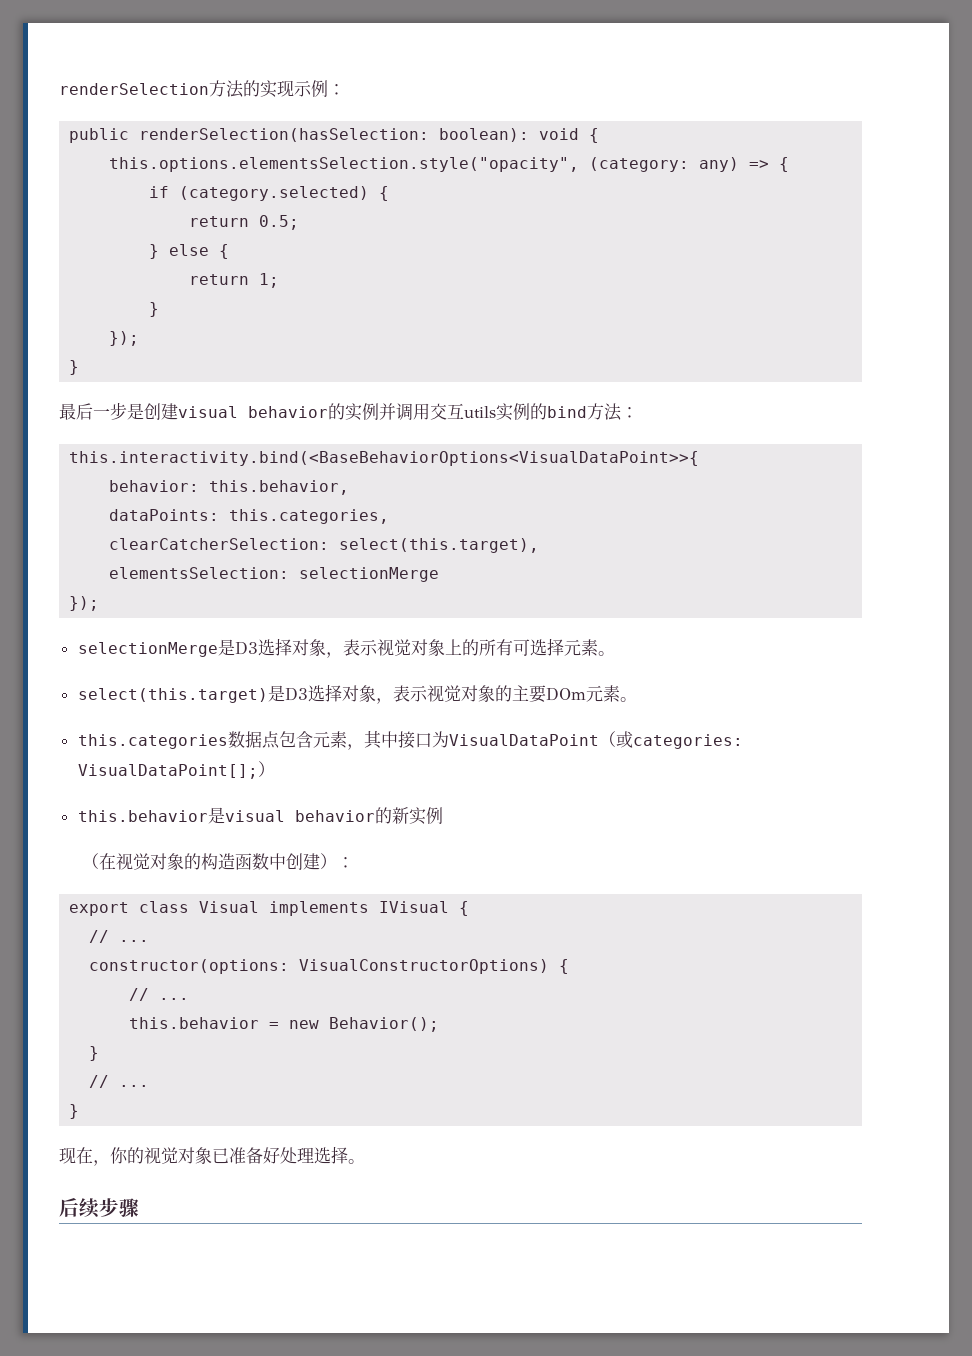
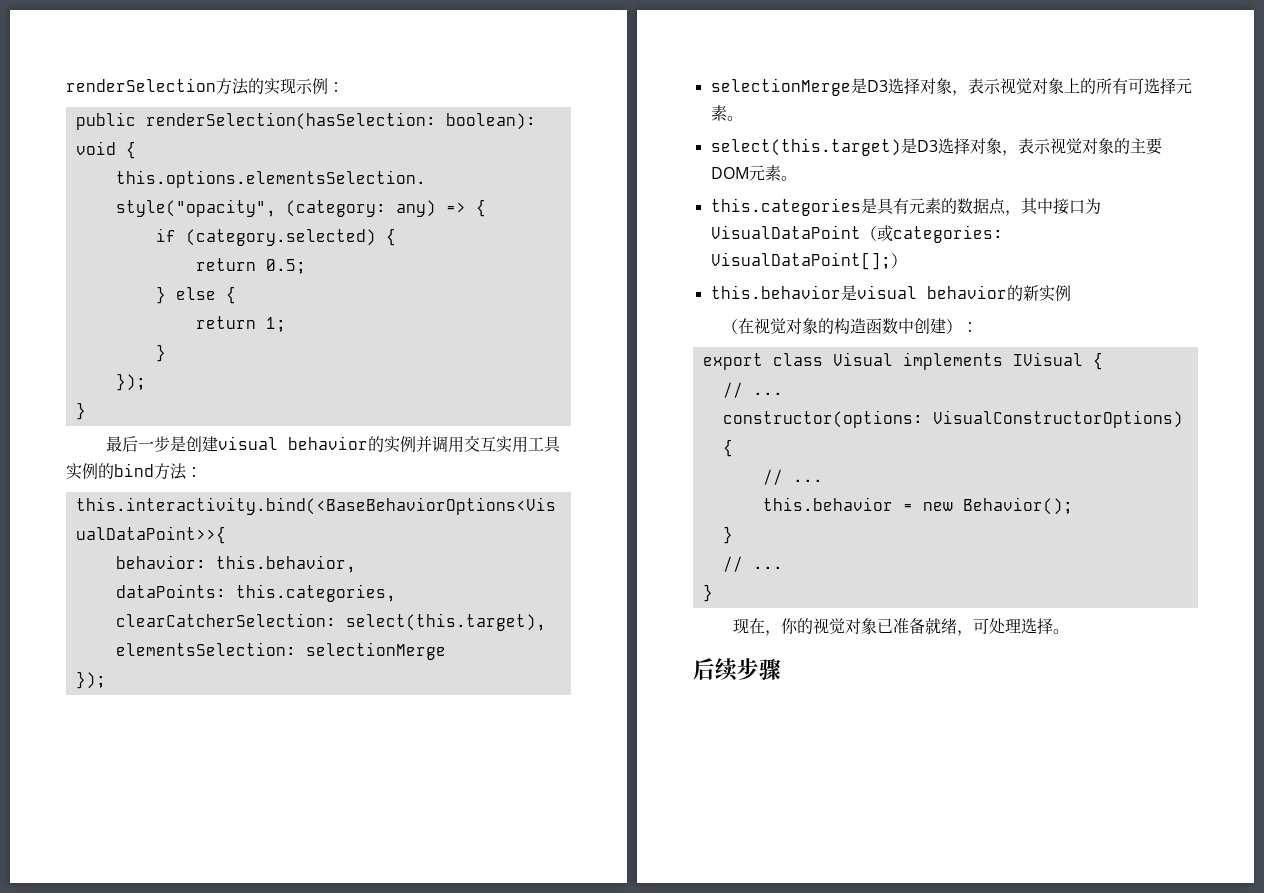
[464,406,496,418] utils -> [496,436,562,453] 实用工具
[545,687,586,701] DOm -> [710,167,749,179] DOM
[227,731,347,749] 数据点包含元素 -> [860,198,1006,215] 是具有元素的数据点
[263,1147,280,1164] 好 -> [925,618,990,636] 就绪，可

